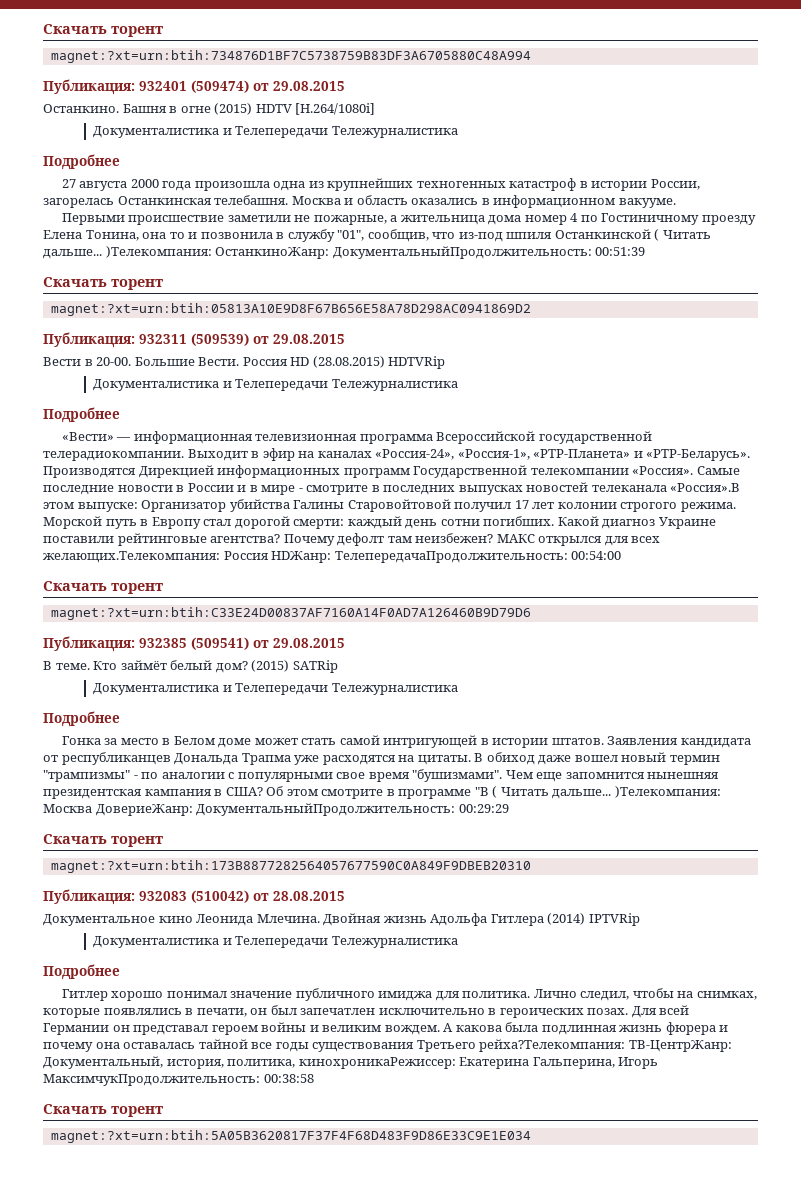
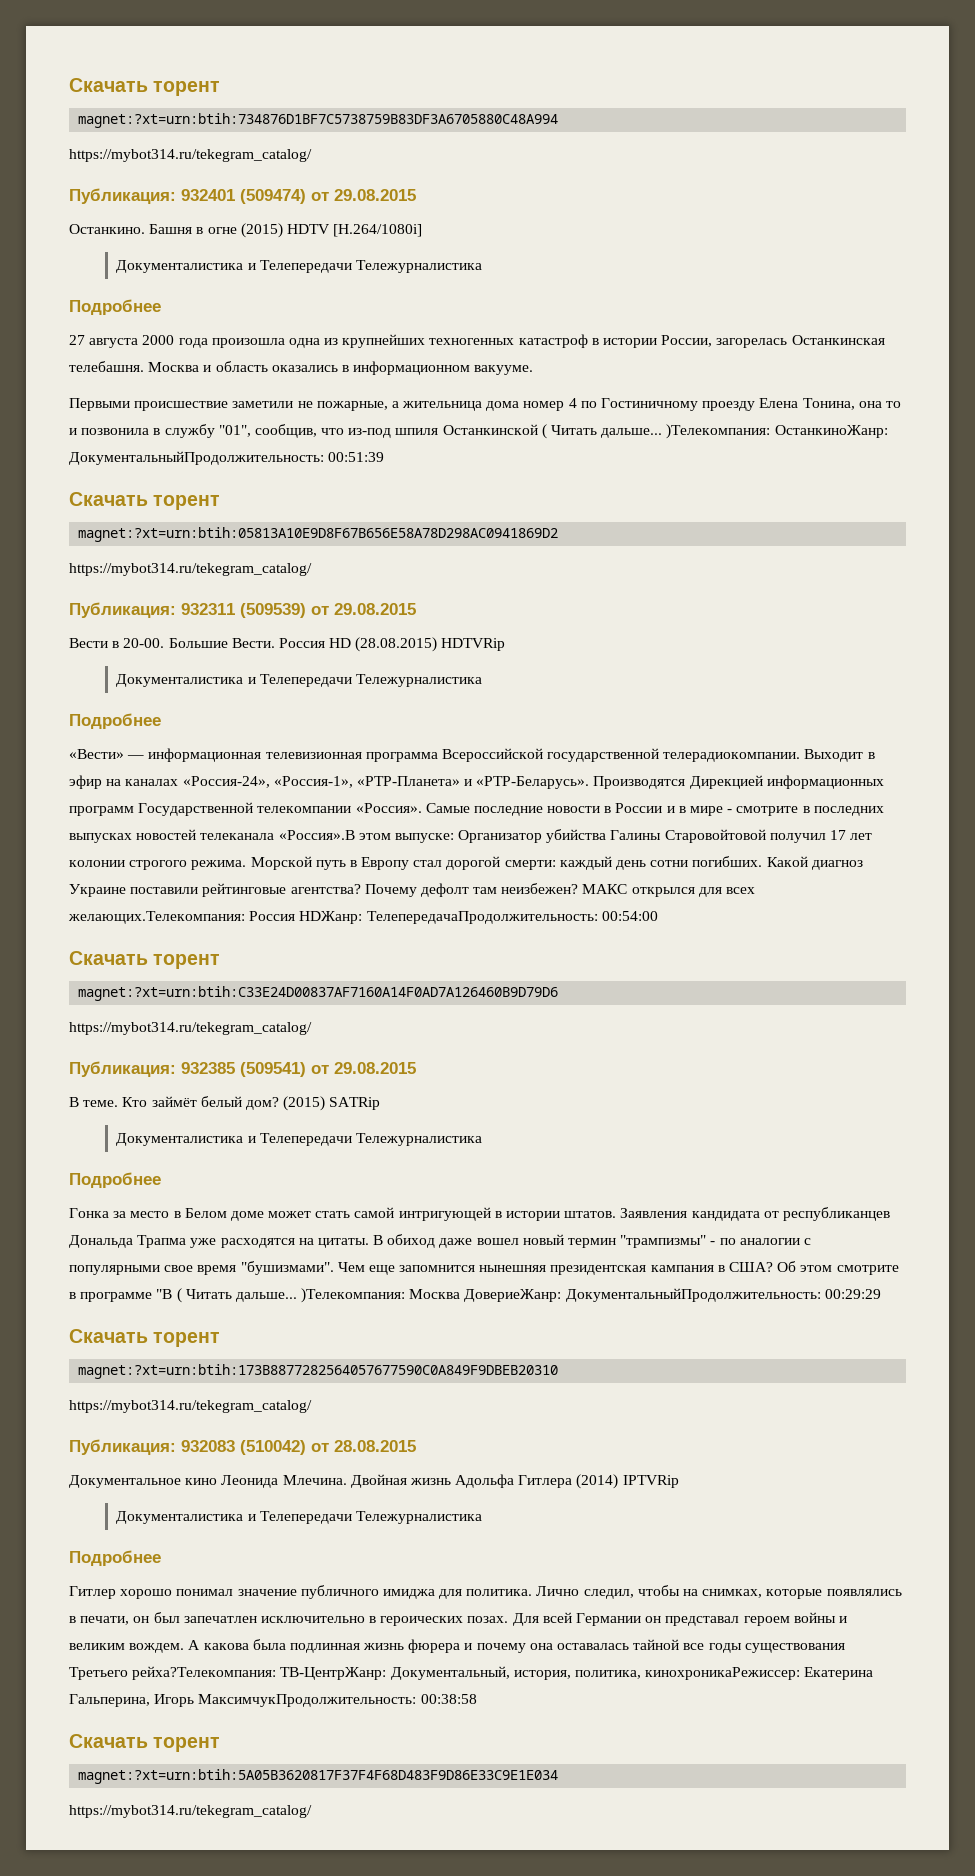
(531, 56) none -> [69,149,312,162] // https://mybot314.ru/tekegram_catalog/
(531, 309) none -> [69,563,312,576] // https://mybot314.ru/tekegram_catalog/
(531, 613) none -> [69,1022,312,1035] // https://mybot314.ru/tekegram_catalog/
(531, 866) none -> [69,1400,312,1413] // https://mybot314.ru/tekegram_catalog/
(531, 1136) none -> [69,1805,312,1818] // https://mybot314.ru/tekegram_catalog/

